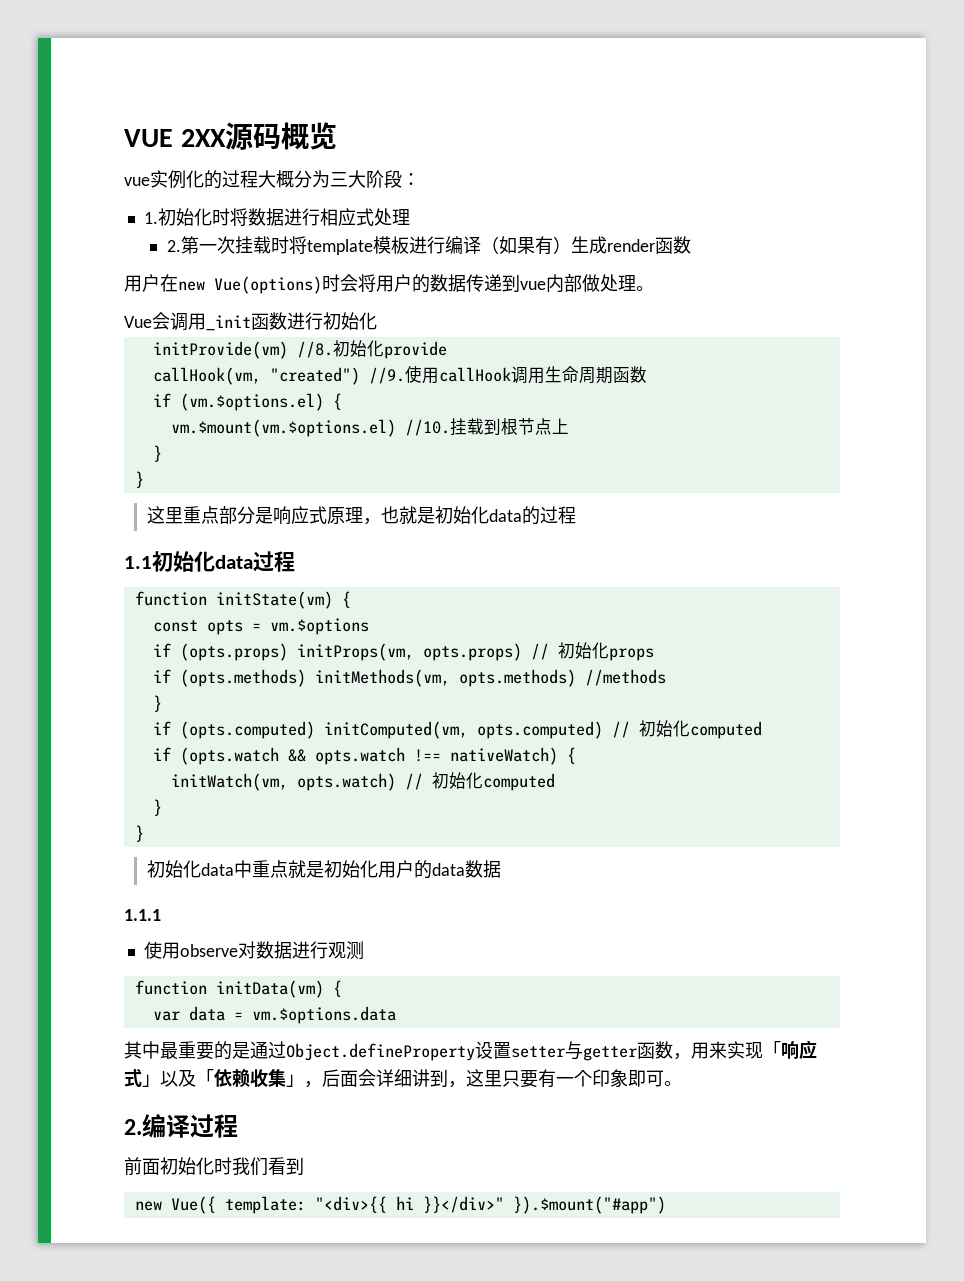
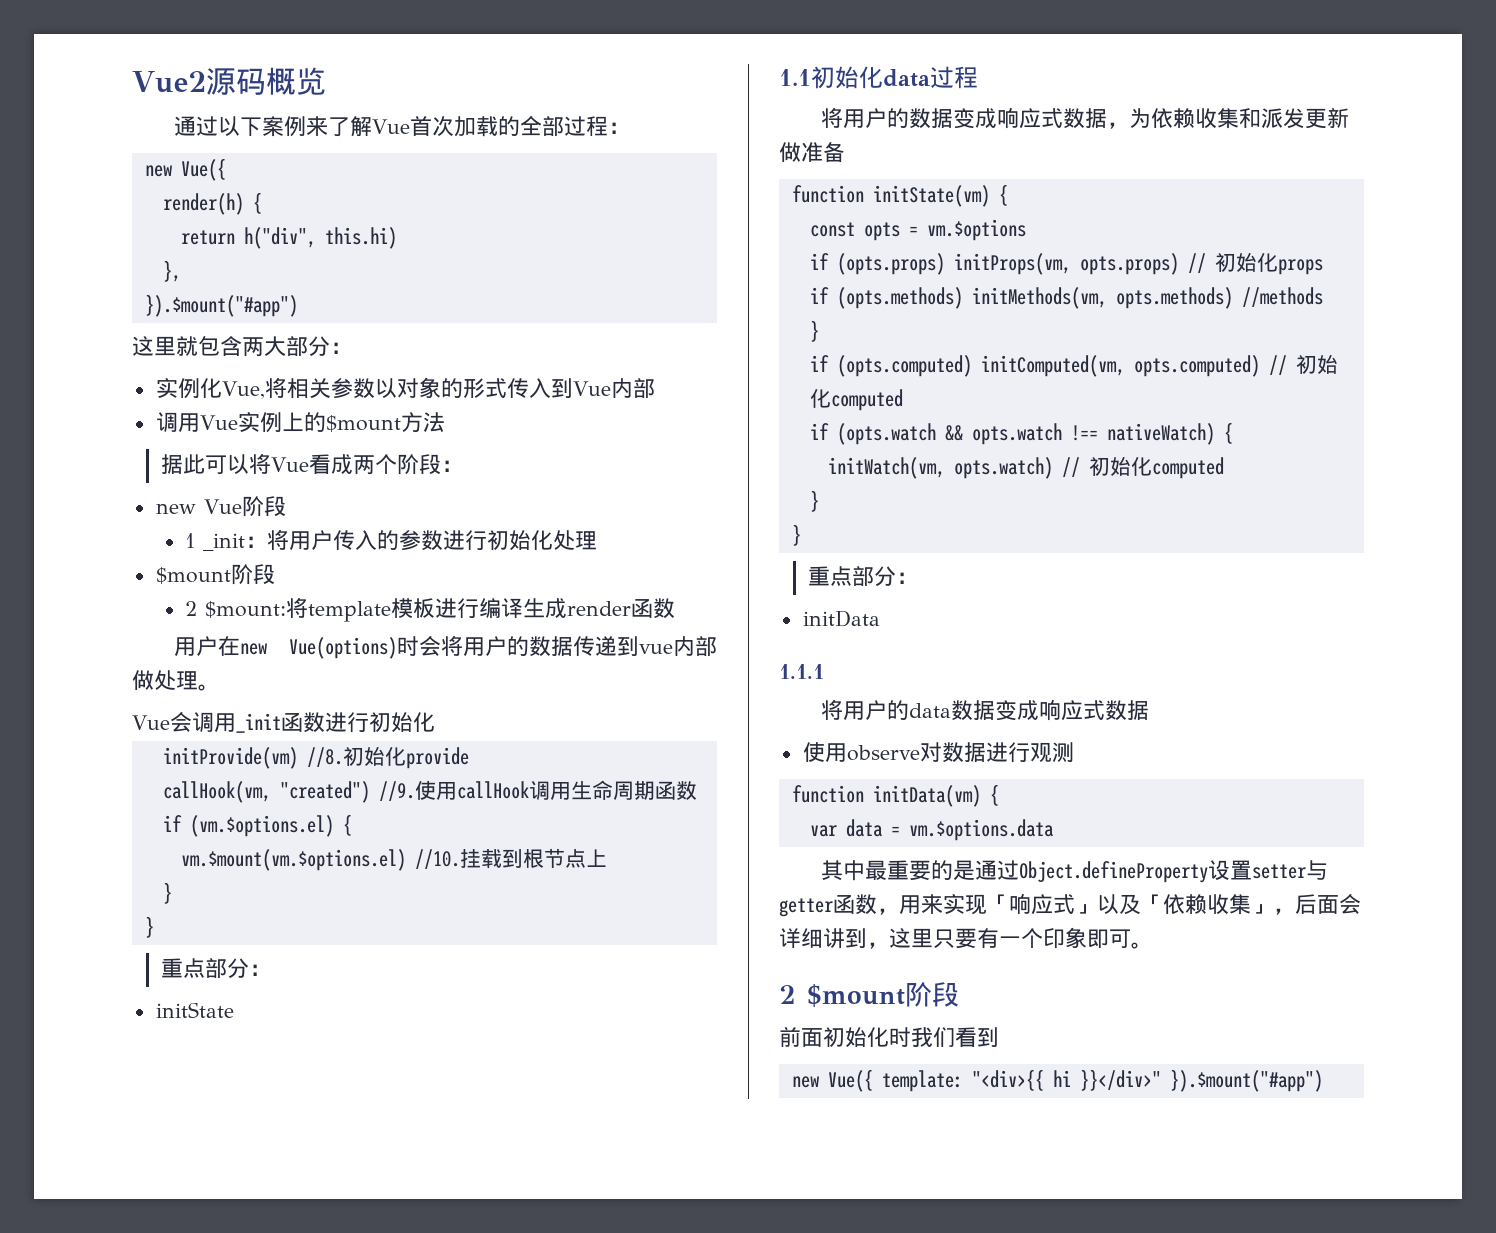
[124,129,226,147] VUE 2XX -> [132,71,206,93] Vue2
[124,170,420,189] [143,208,410,226] [166,236,289,254] vue实例化的过程大概分为三大阶段： // 1.初始化时将数据进行相应式处理 // 2.第一次挂载时 -> [173,116,630,137] [144,158,226,181] [162,192,262,215] [180,227,397,249] [162,260,181,282] [144,294,298,317] [132,336,352,357] [155,377,655,399] [155,412,445,433] [161,453,464,475] [155,496,286,517] [184,529,597,551] [155,564,275,585] [184,601,286,618] 通过以下案例来了解Vue首次加载的全部过程： // new Vue({ // render(h) { // return h("div", this.hi) // }, // }).$mount("#app") // 这里就包含两大部分： // 实例化Vue,将相关参数以对象的形式传入到Vue内部 // 调用Vue实例上的$mount方法 // 据此可以将Vue看成两个阶段： // new Vue阶段 // 1 _init：将用户传入的参数进行初始化处理 // $mount阶段 // 2 $mount:
[480,236,571,255] （如果有） -> (523, 608) none
[146,506,576,525] 这里重点部分是响应式原理，也就是初始化data的过程 -> [161,958,272,978] [155,1002,234,1018] 重点部分： // initState
(295, 561) none -> [820,107,1349,129] [779,142,845,163] // 将用户的数据变成响应式数据，为依赖收集和派发更新做准备
[146,860,378,878] 初始化data中重点就是初始化 -> [808,566,919,586] [802,610,880,627] [779,664,824,679] [820,699,843,720] 重点部分： // initData // 1.1.1 // 将
[124,909,161,921] // 1.1.1 -> [994,699,1149,721] 变成响应式数据
[124,1114,238,1138] 2.编译过程 -> [779,982,959,1007] 2 $mount阶段

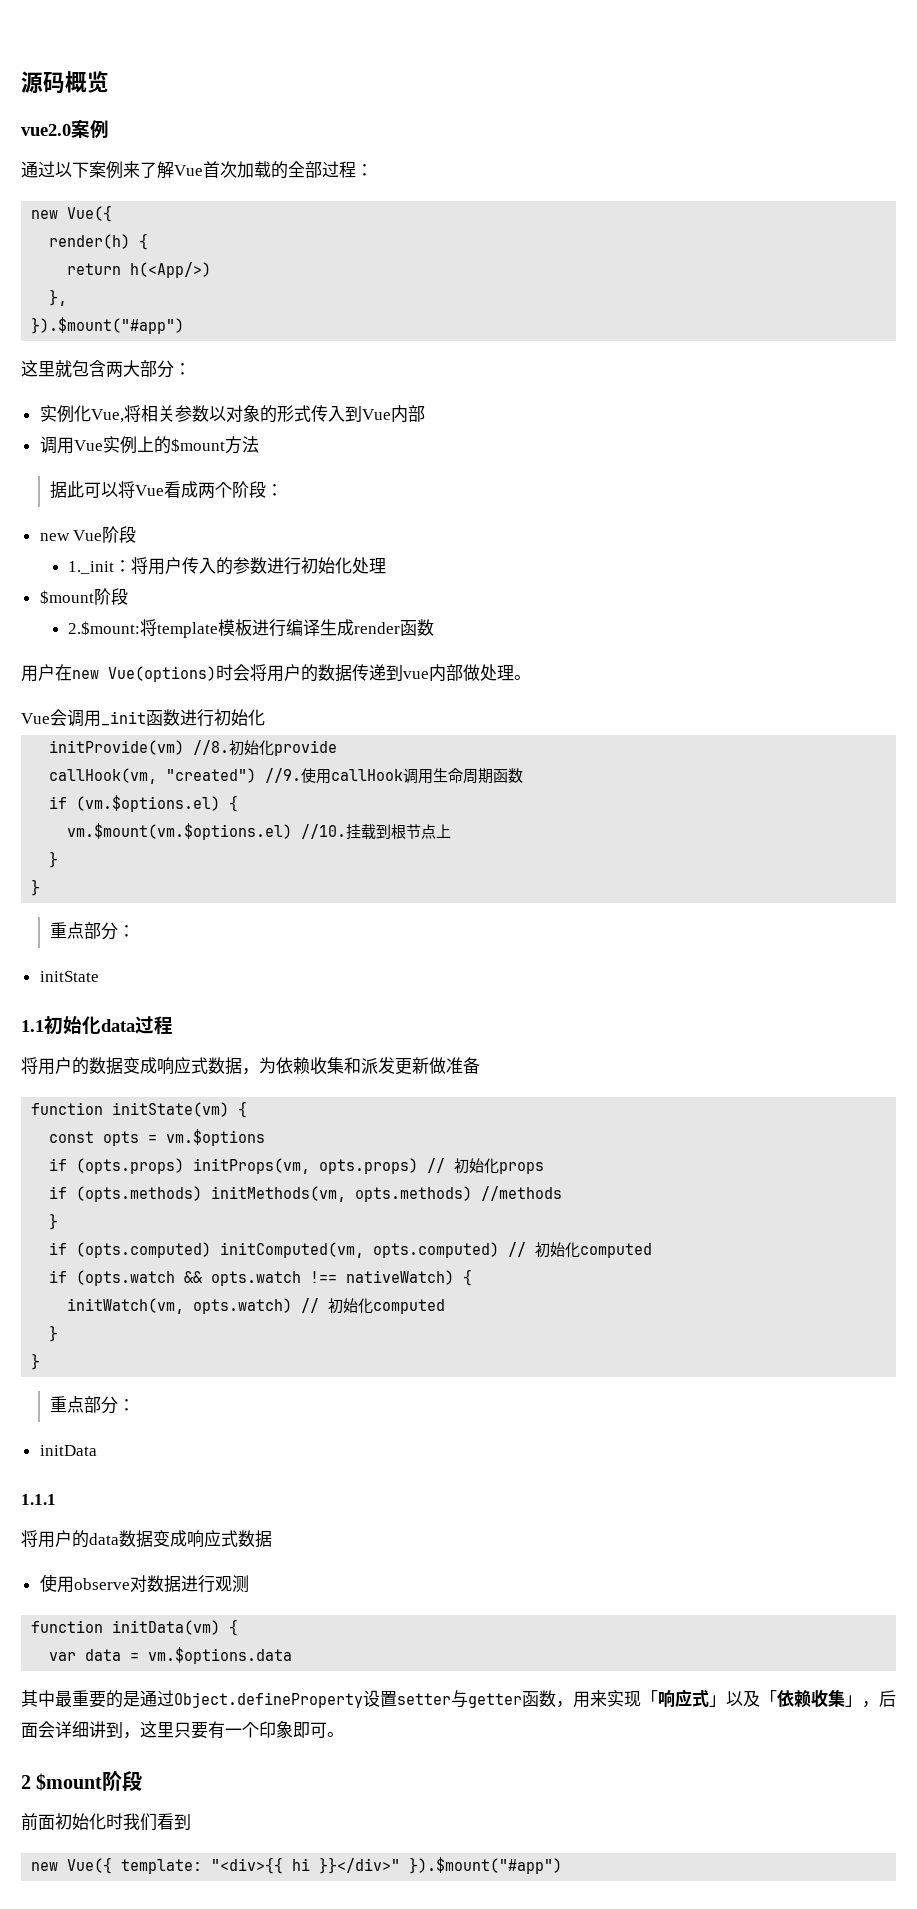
[132,71,206,93] Vue2 -> (21, 82) none
(326, 81) none -> [21,120,109,138] // vue2.0案例
[243,227,397,249] h("div", this.hi) -> [130,262,212,278] h(<App/>)
[184,533,245,551] 1 _init -> [68,561,115,574] 1._init
[184,601,286,618] 2 $mount: -> [68,621,141,635] 2.$mount:

